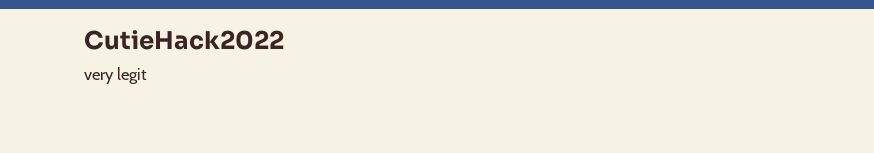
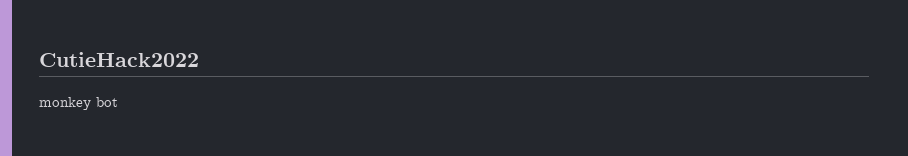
[84,67,148,84] very legit -> [39,97,118,110] monkey bot

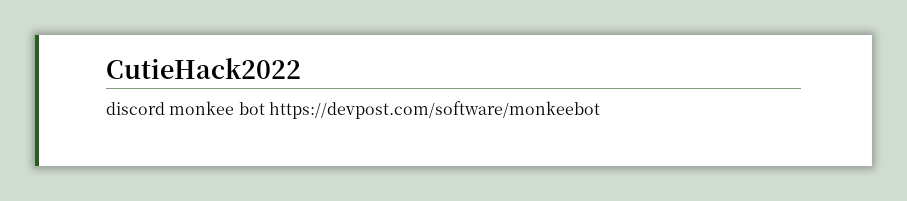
[39,97,118,110] monkey bot -> [106,101,600,119] discord monkee bot https://devpost.com/software/monkeebot

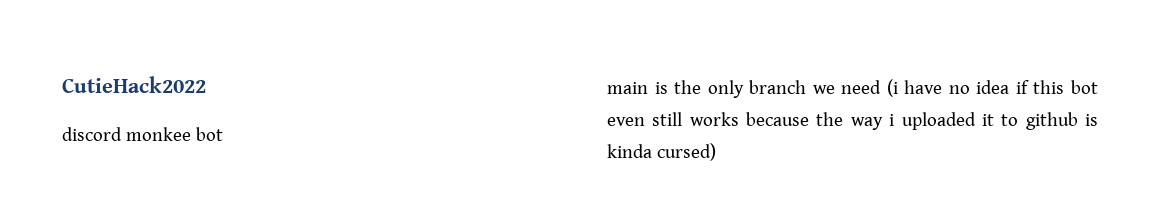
[268,101,600,119] https://devpost.com/software/monkeebot -> [607,79,1098,98] [607,112,1098,130] [607,143,716,161] // main is the only branch we need (i have no idea if this bot even still works because the way i uploaded it to github is kinda cursed)

